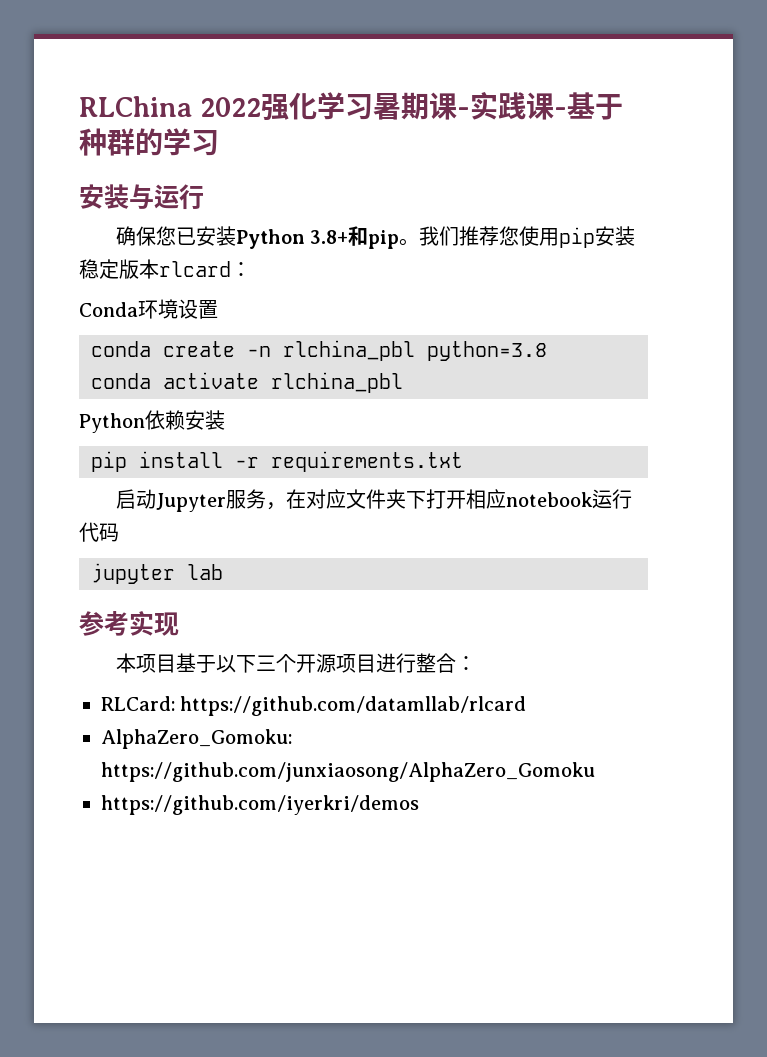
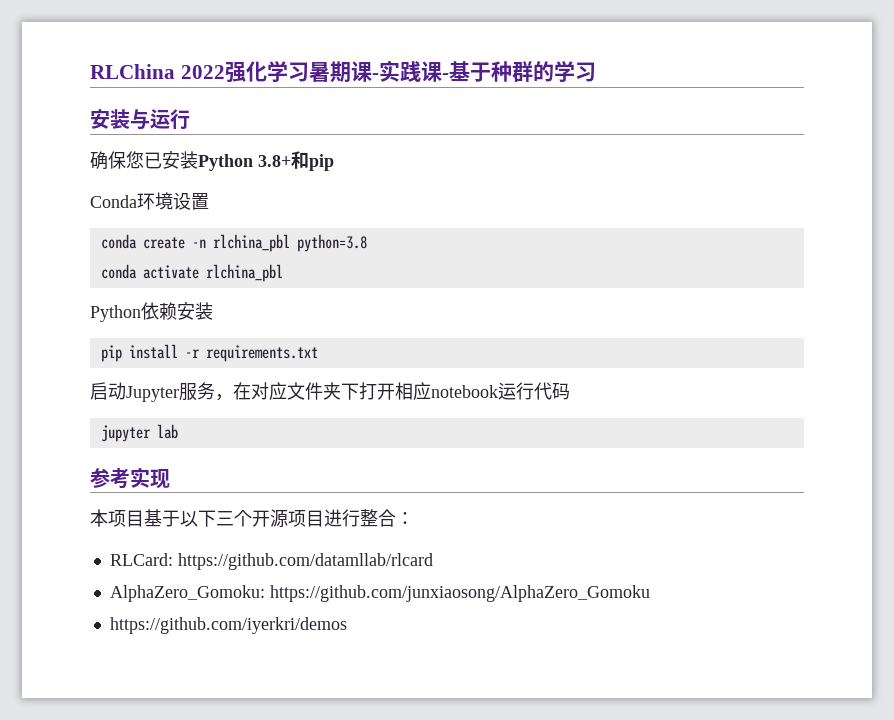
[399,226,636,248] [79,259,251,279] 。我们推荐您使用pip安装稳定版本rlcard： -> (334, 162) none

